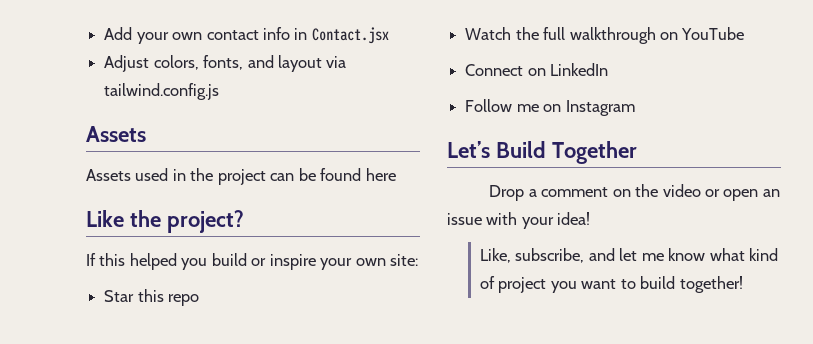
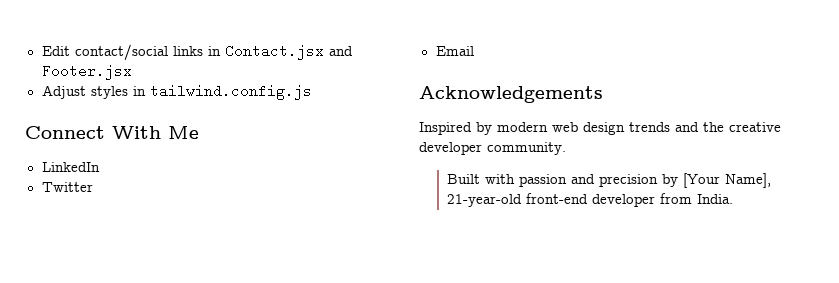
[104,27,290,44] Add your own contact info -> [41,44,203,61] Edit contact/social links
(389, 35) none -> [328,46,353,56] [41,64,132,80] and Footer.jsx
[153,55,347,72] [104,83,220,100] [86,126,146,142] [86,168,396,185] [86,210,244,233] [86,253,419,270] [104,289,200,306] [465,27,745,44] [465,63,609,76] [465,99,635,116] [447,141,637,164] [489,184,780,201] [447,212,591,229] [479,248,779,263] [479,276,743,293] colors, fonts, and layout via tailwind.config.js // Assets // Assets used in the project can be found here // Like the project? // If this helped you build or inspire your own site: // Star this repo // Watch the full walkthrough on YouTube // Connect on LinkedIn // Follow me on Instagram // Let’s Build Together // Drop a comment on the video or open an issue with your idea! // Like, subscribe, and let me know what kind of project you want to build together! -> [90,84,312,100] [25,126,199,139] [41,162,100,172] [41,182,93,192] [435,46,474,56] [419,86,603,103] [419,122,781,135] [419,142,566,155] [447,173,772,188] [447,193,734,207] styles in tailwind.config.js // Connect With Me // LinkedIn // Twitter // Email // Acknowledgements // Inspired by modern web design trends and the creative developer community. // Built with passion and precision by [Your Name], 21-year-old front-end developer from India.

